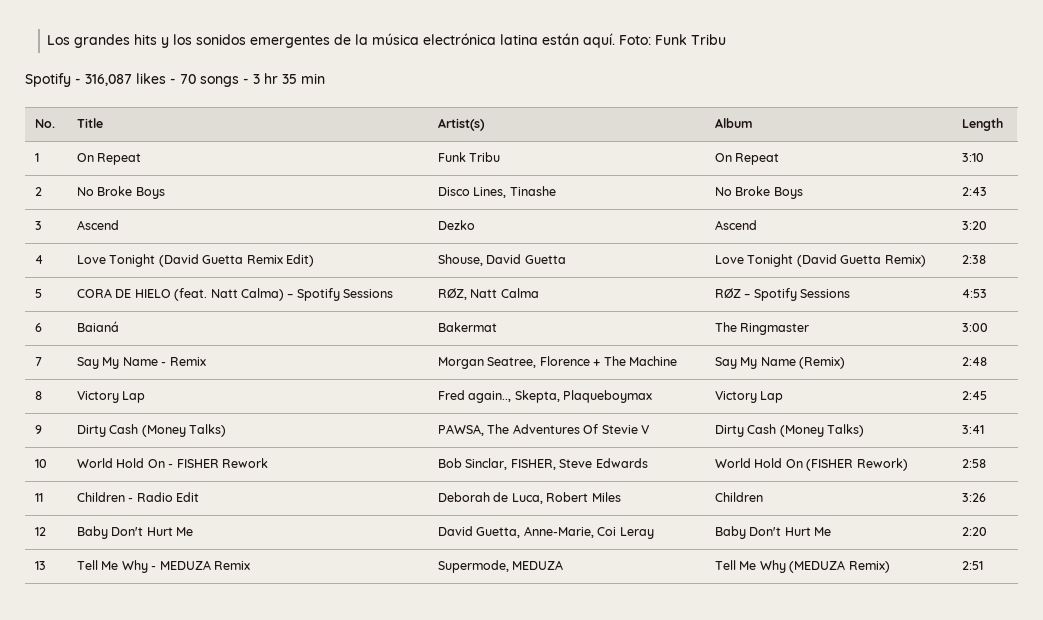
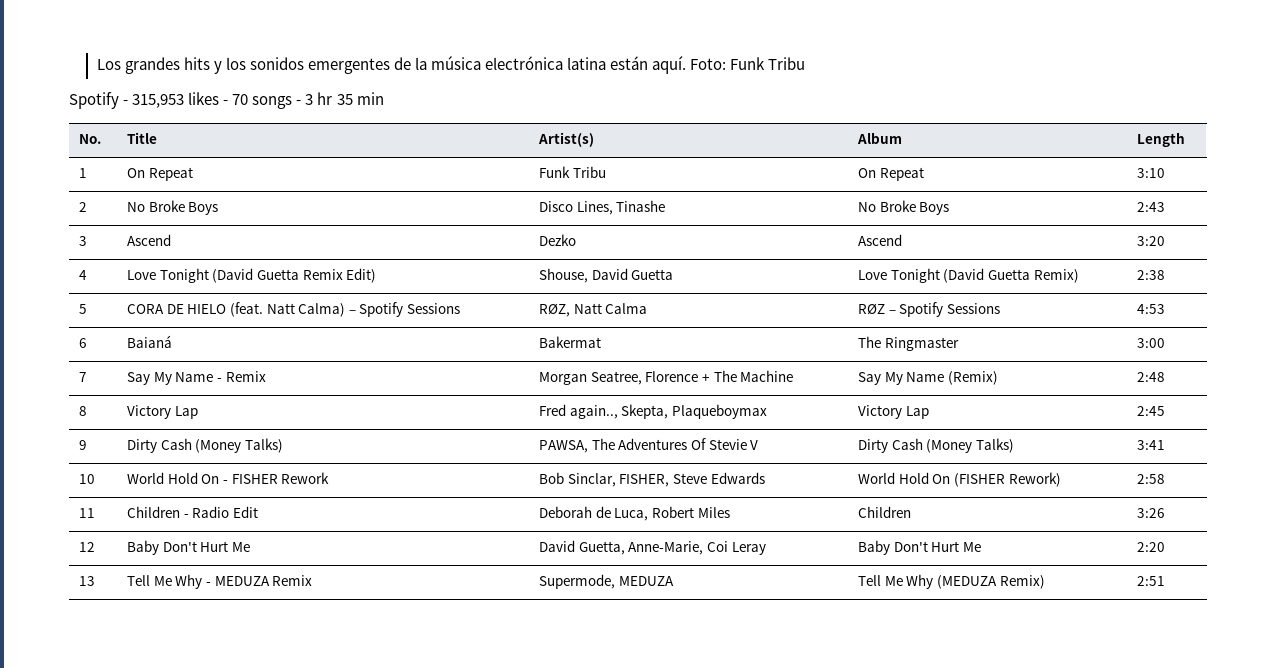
[85,74,132,86] 316,087 -> [132,94,185,108] 315,953

